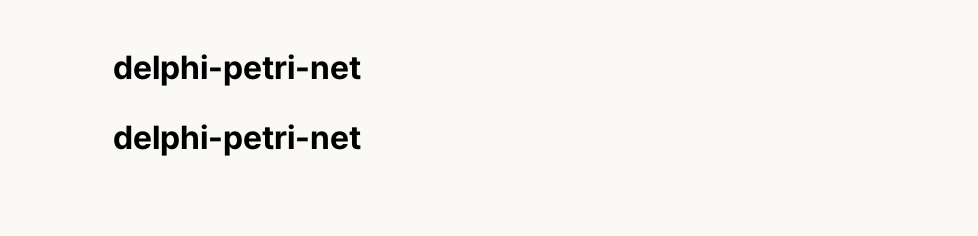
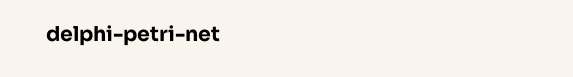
[113,54,361,86] [113,124,361,156] delphi-petri-net // delphi-petri-net -> [46,25,220,46] delphi-petri-net

